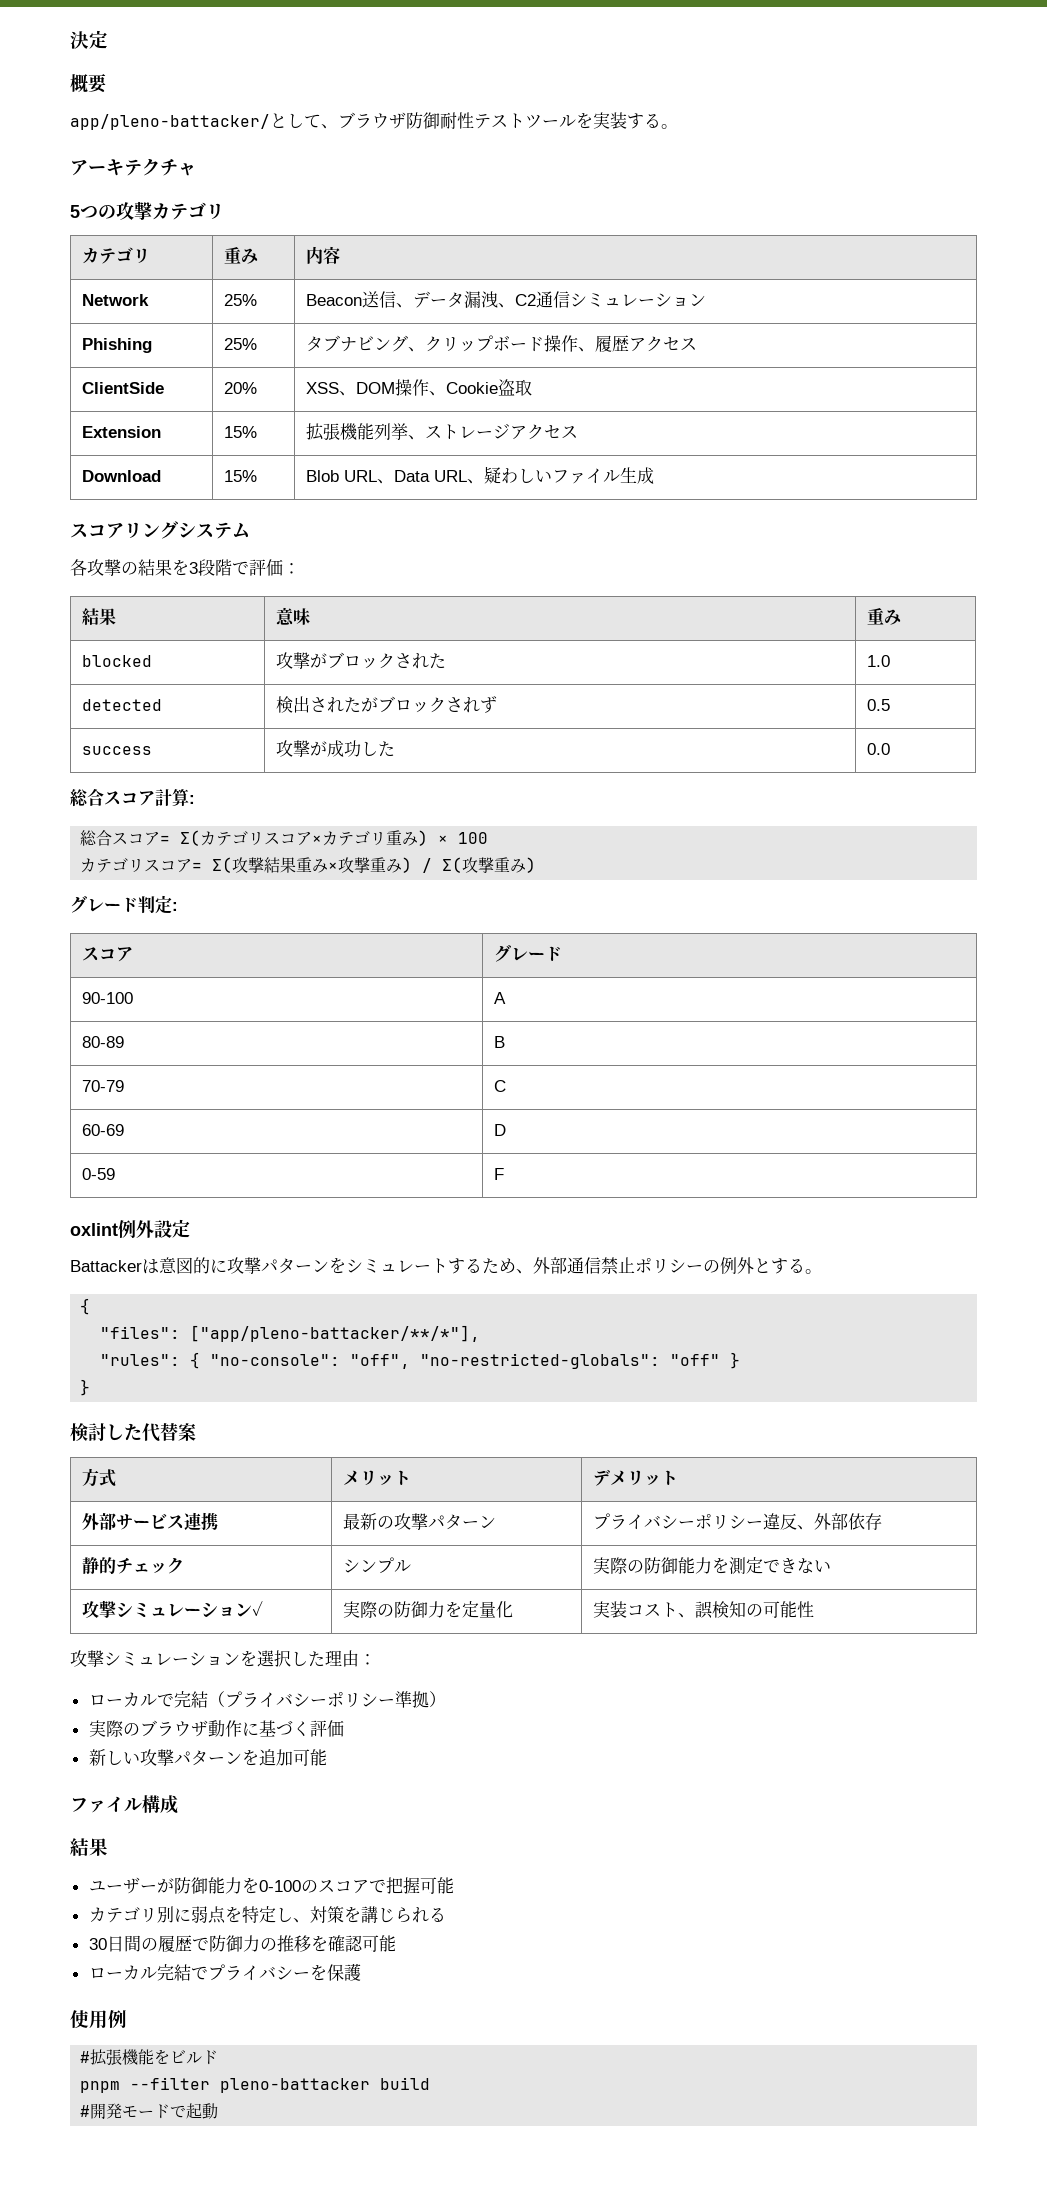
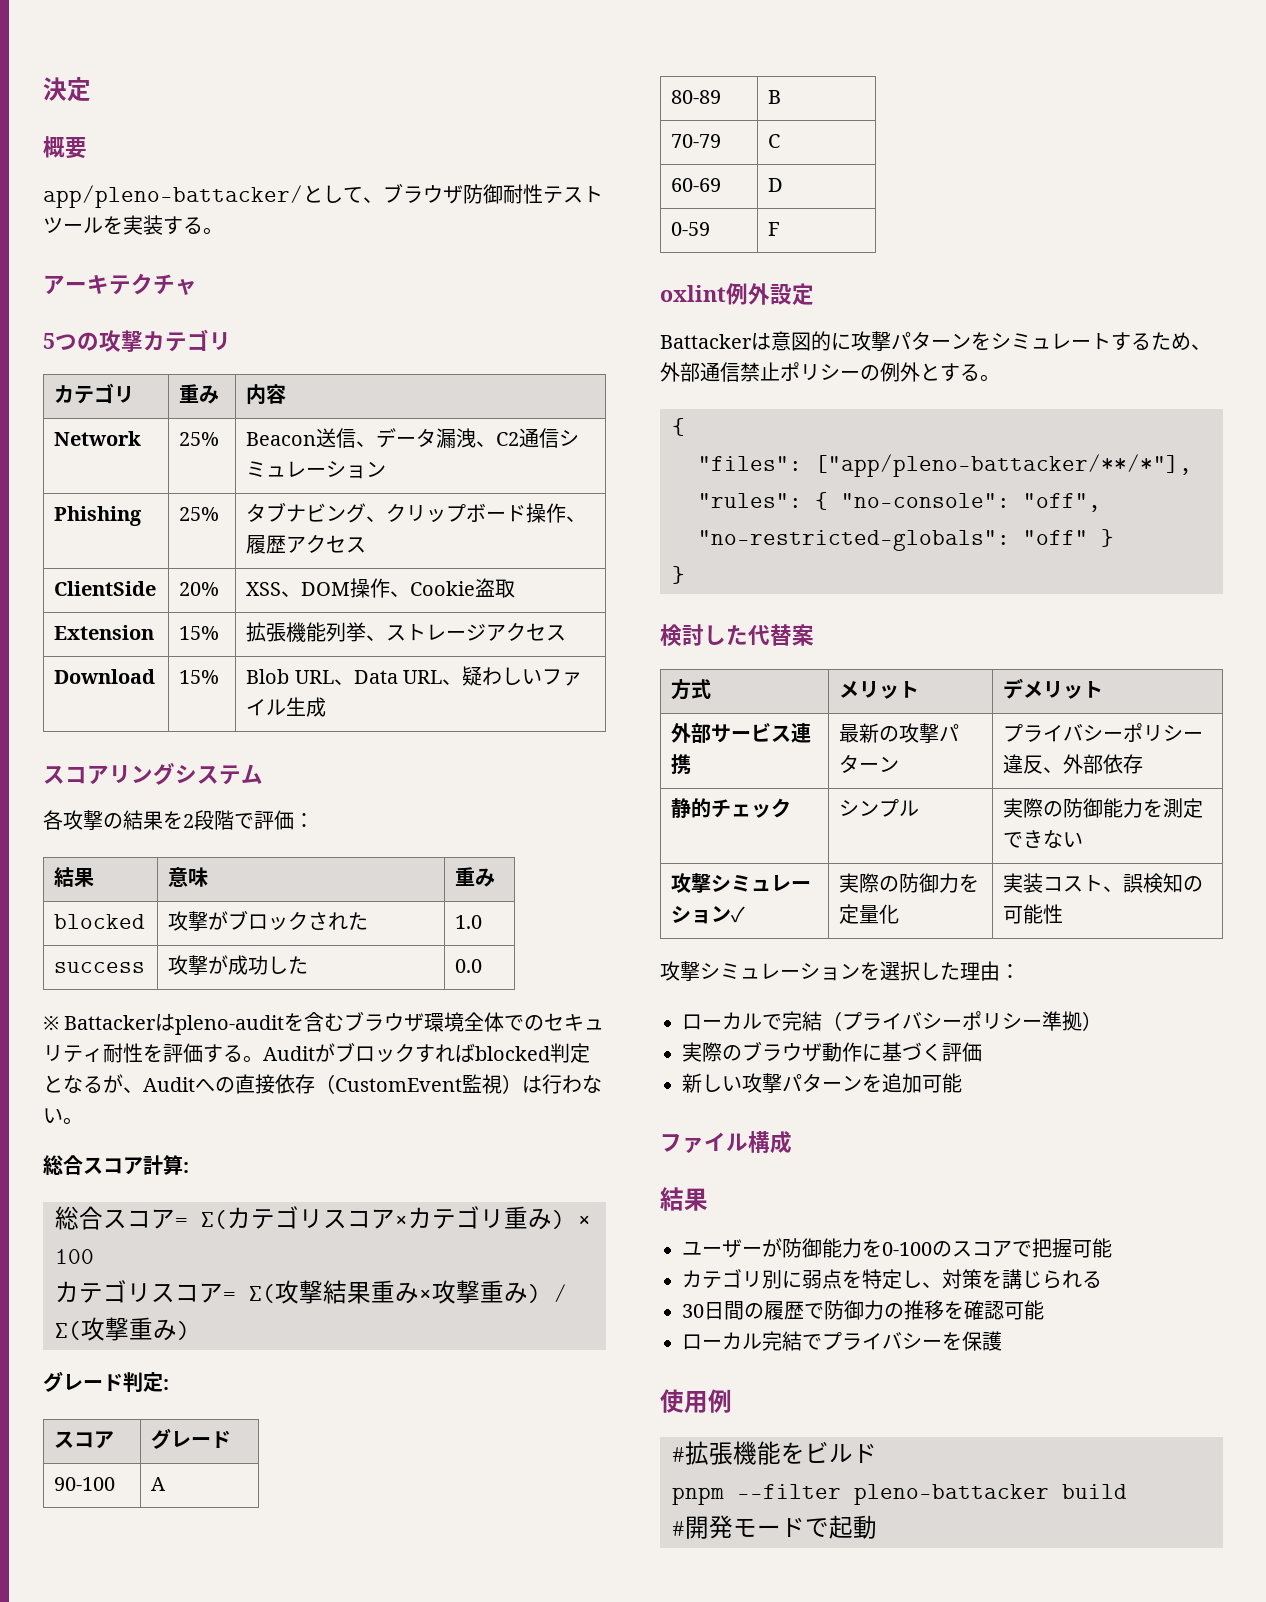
[189,562,198,574] 3 -> [183,814,194,828] 2
[81,699,162,711] [275,696,497,713] [866,699,890,711] // detected | 検出されたがブロックされず | 0.5 -> (483, 922) none
(890, 749) none -> [43,1011,605,1035] [43,1042,590,1063] [43,1074,602,1094] [43,1108,83,1125] // ※ Battackerはpleno-auditを含むブラウザ環境全体でのセキュリティ耐性を評価する。Auditがブロックすればblocked判定となるが、Auditへの直接依存（CustomEvent監視）は行わない。

